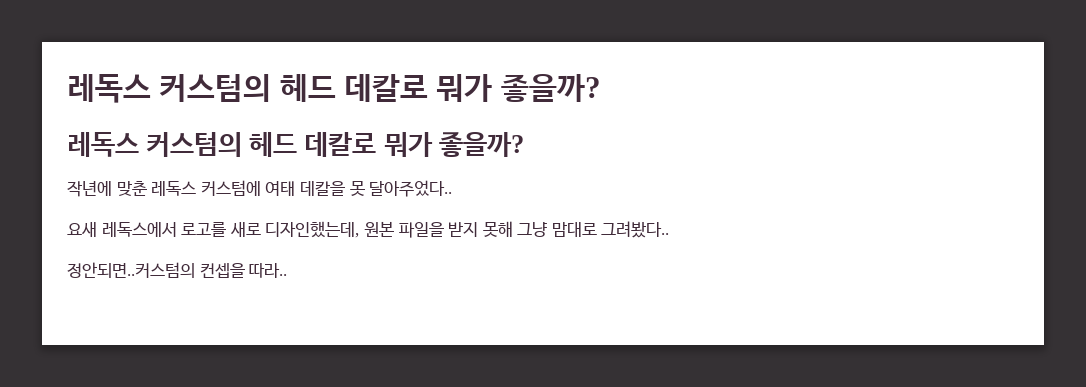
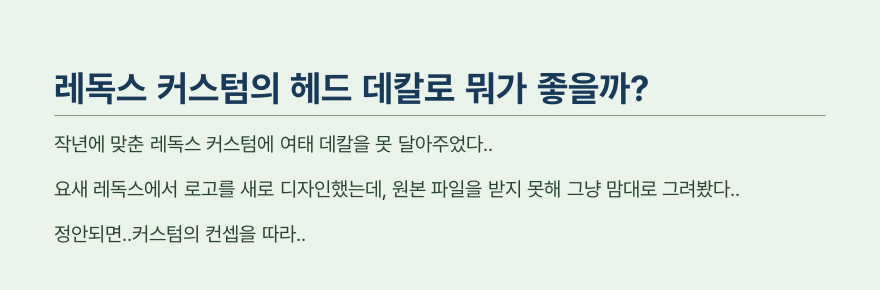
[67,74,601,103] [67,132,524,157] 레독스 커스텀의 헤드 데칼로 뭐가 좋을까? // 레독스 커스텀의 헤드 데칼로 뭐가 좋을까? -> [54,72,649,105] 레독스 커스텀의 헤드 데칼로 뭐가 좋을까?

